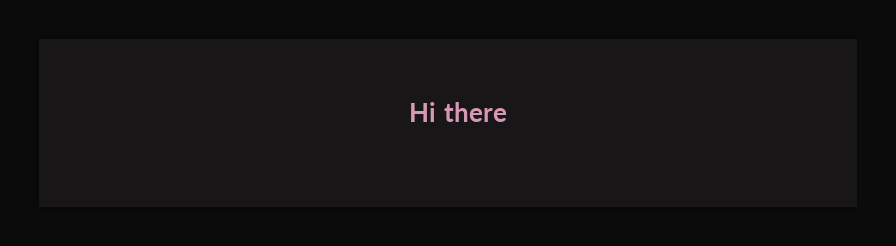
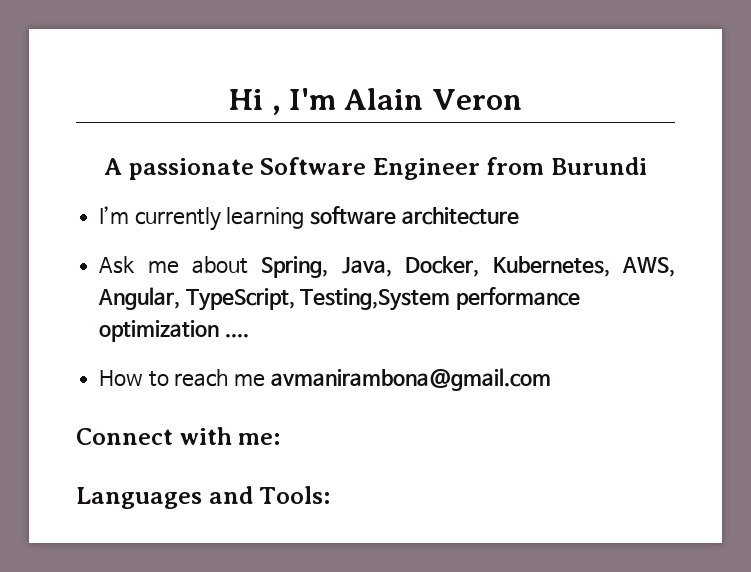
[443,102,507,122] there -> [271,88,522,115] [103,157,648,180] [99,206,519,231] [99,256,676,278] [98,287,581,311] [99,320,249,342] [99,368,551,391] [76,427,281,445] [76,486,331,509] , I'm Alain Veron // A passionate Software Engineer from Burundi // I’m currently learning software architecture // Ask me about Spring, Java, Docker, Kubernetes, AWS, Angular, TypeScript, Testing,System performance optimization .... // How to reach me avmanirambona@gmail.com // Connect with me: // Languages and Tools:

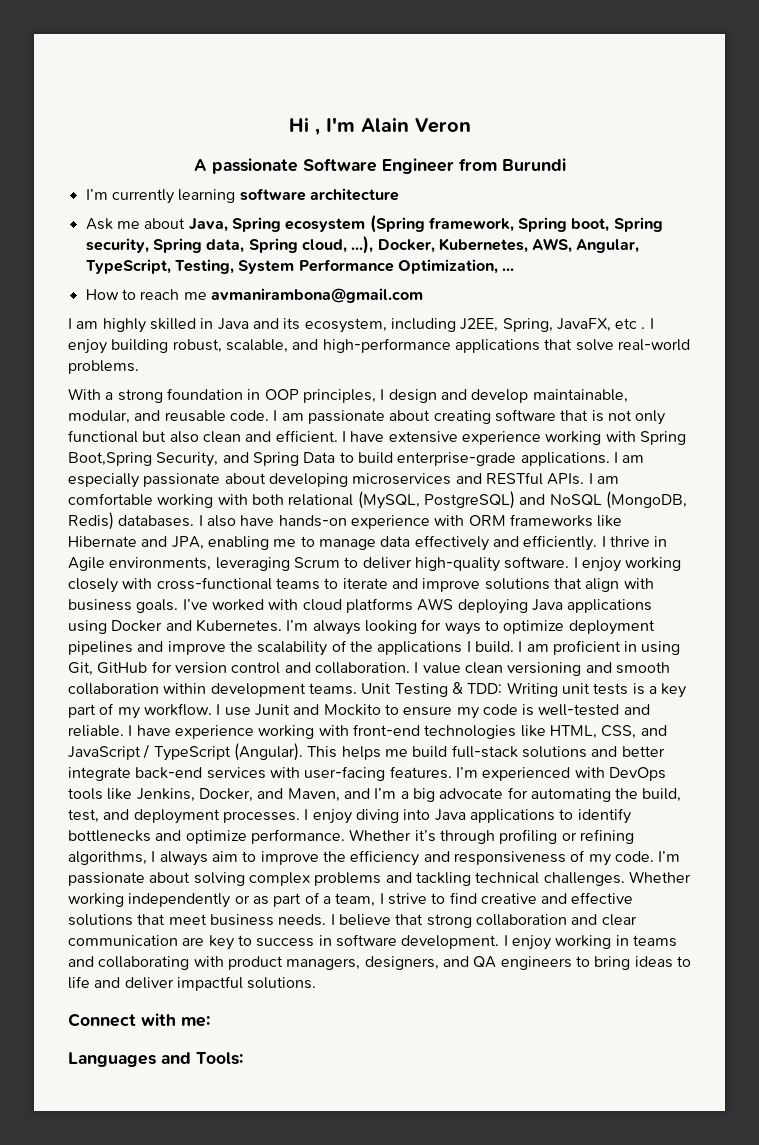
[261,256,392,278] Spring, Java, -> [188,215,663,233] [85,236,374,254] Java, Spring ecosystem (Spring framework, Spring boot, Spring security, Spring data, Spring cloud, ...),
[300,287,581,311] [99,320,249,342] Testing,System performance optimization .... -> [174,259,515,274] Testing, System Performance Optimization, ...
(551, 379) none -> [68,318,654,333] [68,338,690,354] [68,360,139,374] [68,388,628,403] [68,409,666,425] [68,430,686,445] [68,452,645,467] [68,472,619,488] [68,491,687,509] [68,512,623,530] [68,535,668,551] [68,556,682,572] [68,577,654,593] [68,598,653,614] [68,619,655,635] [68,640,681,656] [68,661,670,676] [68,682,687,698] [68,703,650,719] [68,724,667,739] [68,743,665,761] [68,766,666,781] [68,787,682,802] [68,808,631,824] [68,829,634,844] [68,850,681,866] [68,871,691,886] [68,892,634,908] [68,914,637,928] [68,934,677,950] [68,956,691,970] [68,976,317,991] // I am highly skilled in Java and its ecosystem, including J2EE, Spring, JavaFX, etc . I enjoy building robust, scalable, and high-performance applications that solve real-world problems. // With a strong foundation in OOP principles, I design and develop maintainable, modular, and reusable code. I am passionate about creating software that is not only functional but also clean and efficient. I have extensive experience working with Spring Boot,Spring Security, and Spring Data to build enterprise-grade applications. I am especially passionate about developing microservices and RESTful APIs. I am comfortable working with both relational (MySQL, PostgreSQL) and NoSQL (MongoDB, Redis) databases. I also have hands-on experience with ORM frameworks like Hibernate and JPA, enabling me to manage data effectively and efficiently. I thrive in Agile environments, leveraging Scrum to deliver high-quality software. I enjoy working closely with cross-functional teams to iterate and improve solutions that align with business goals. I’ve worked with cloud platforms AWS deploying Java applications using Docker and Kubernetes. I’m always looking for ways to optimize deployment pipelines and improve the scalability of the applications I build. I am proficient in using Git, GitHub for version control and collaboration. I value clean versioning and smooth collaboration within development teams. Unit Testing & TDD: Writing unit tests is a key part of my workflow. I use Junit and Mockito to ensure my code is well-tested and reliable. I have experience working with front-end technologies like HTML, CSS, and JavaScript / TypeScript (Angular). This helps me build full-stack solutions and better integrate back-end services with user-facing features. I’m experienced with DevOps tools like Jenkins, Docker, and Maven, and I’m a big advocate for automating the build, test, and deployment processes. I enjoy diving into Java applications to identify bottlenecks and optimize performance. Whether it’s through profiling or refining algorithms, I always aim to improve the efficiency and responsiveness of my code. I’m passionate about solving complex problems and tackling technical challenges. Whether working independently or as part of a team, I strive to find creative and effective solutions that meet business needs. I believe that strong collaboration and clear communication are key to success in software development. I enjoy working in teams and collaborating with product managers, designers, and QA engineers to bring ideas to life and deliver impactful solutions.

